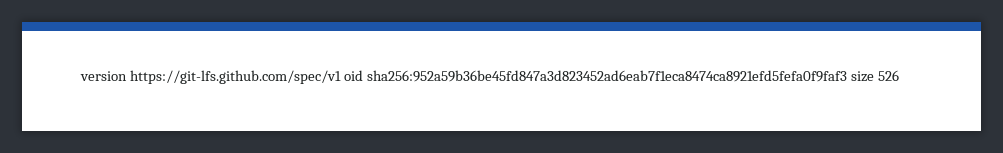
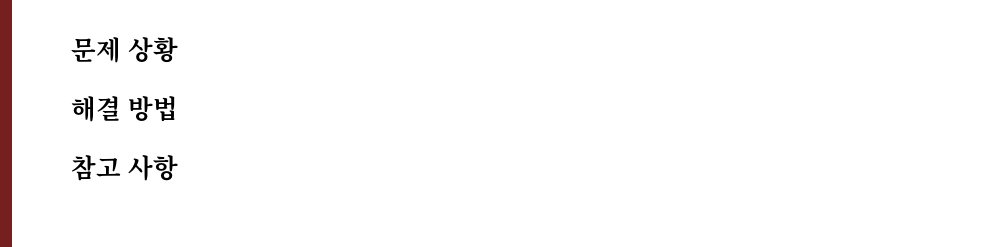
[80,70,899,84] version https://git-lfs.github.com/spec/v1 oid sha256:952a59b36be45fd847a3d823452ad6eab7f1eca8474ca8921efd5fefa0f9faf3 size 526 -> [71,37,178,63] [71,96,178,122] [71,155,178,181] 문제 상황 // 해결 방법 // 참고 사항

